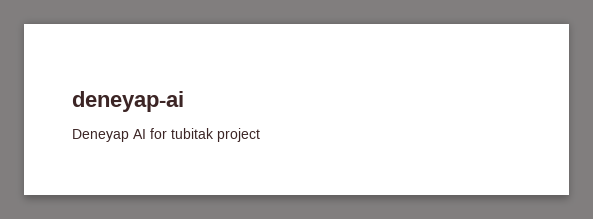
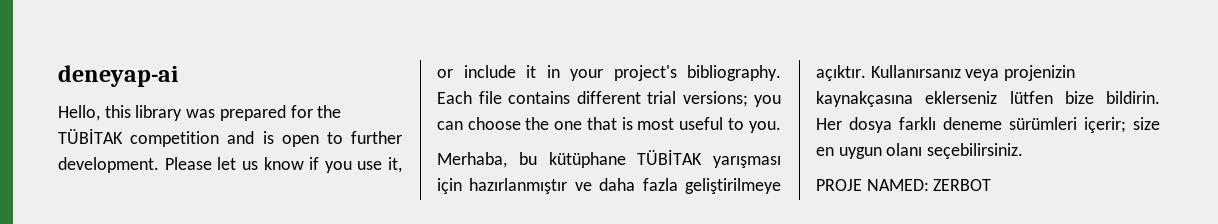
[72,128,260,142] Deneyap AI for tubitak project -> [58,105,342,121] [58,128,402,147] [58,157,402,173] [437,65,781,81] [437,91,781,107] [437,117,781,133] [437,149,781,168] [437,178,781,194] [816,65,1076,81] [816,91,1160,107] [816,117,1160,133] [816,143,1024,159] [816,179,992,191] Hello, this library was prepared for the TÜBİTAK competition and is open to further development. Please let us know if you use it, or include it in your project's bibliography. Each file contains different trial versions; you can choose the one that is most useful to you. // Merhaba, bu kütüphane TÜBİTAK yarışması için hazırlanmıştır ve daha fazla geliştirilmeye açıktır. Kullanırsanız veya projenizin kaynakçasına eklerseniz lütfen bize bildirin. Her dosya farklı deneme sürümleri içerir; size en uygun olanı seçebilirsiniz. // PROJE NAMED: ZERBOT

